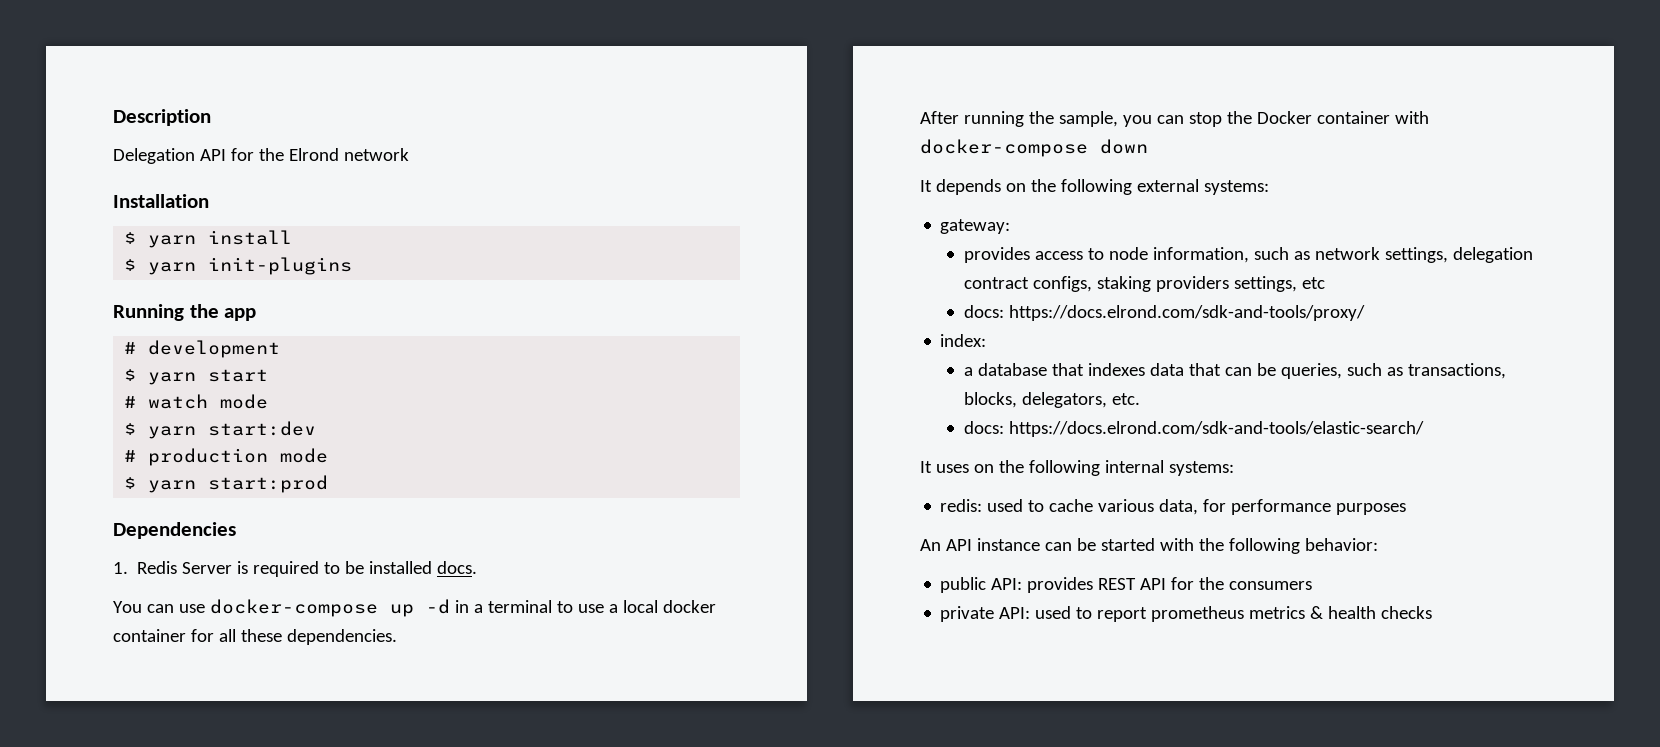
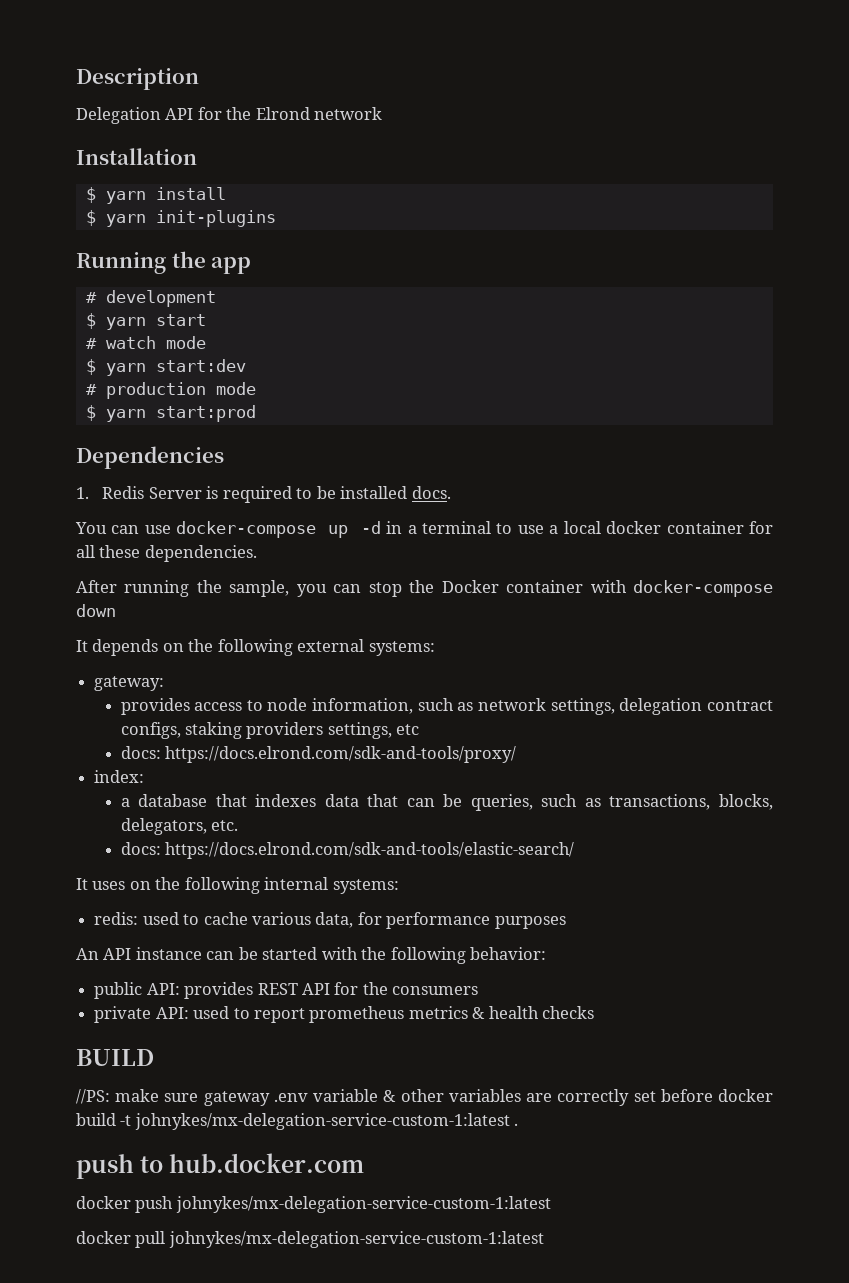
(1433, 612) none -> [76,1049,154,1066] [76,1089,774,1106] [76,1113,519,1130] [76,1153,365,1179] [76,1196,551,1213] [76,1231,544,1248] // BUILD // //PS: make sure gateway .env variable & other variables are correctly set before docker build -t johnykes/mx-delegation-service-custom-1:latest . // push to hub.docker.com // docker push johnykes/mx-delegation-service-custom-1:latest // docker pull johnykes/mx-delegation-service-custom-1:latest

